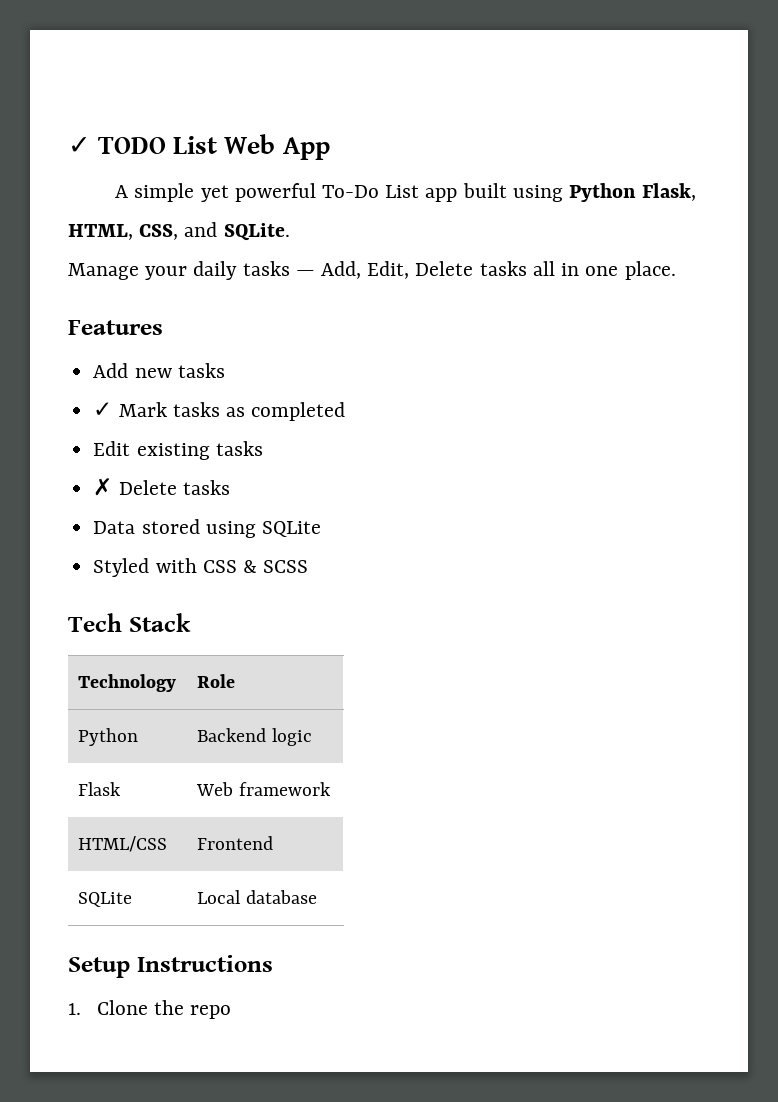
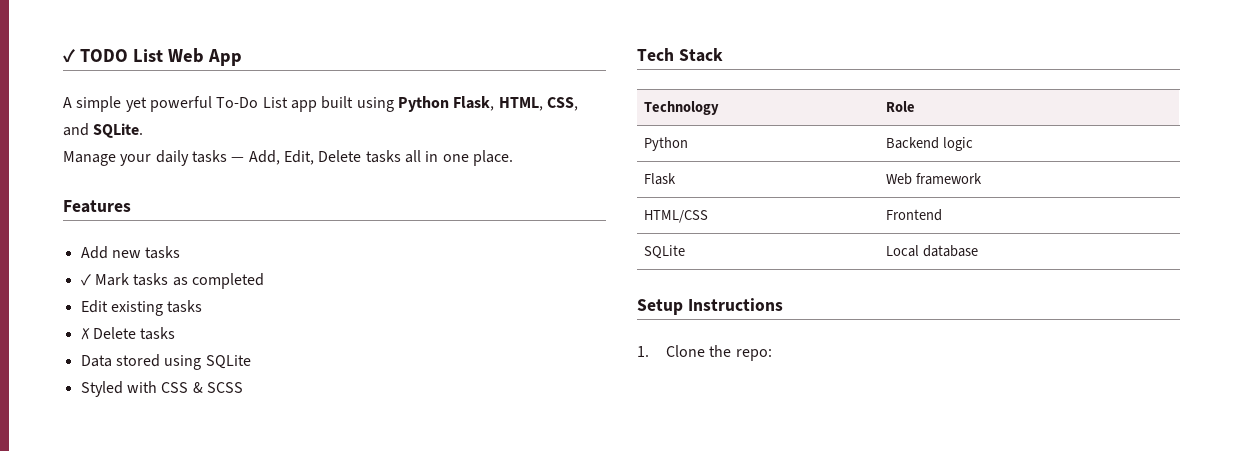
[190,1005,232,1019] repo -> [735,349,772,361] repo:

